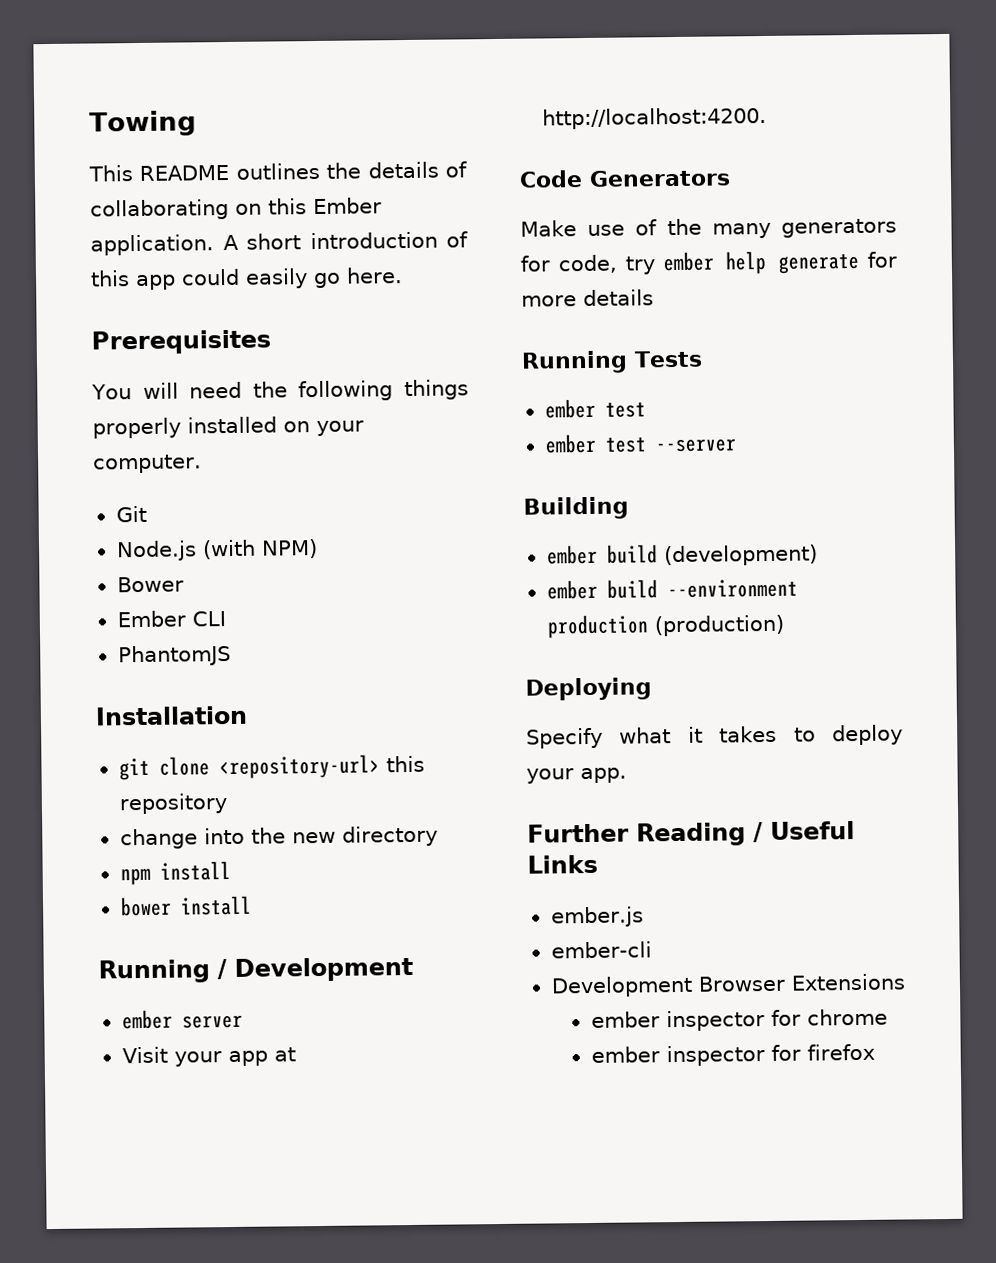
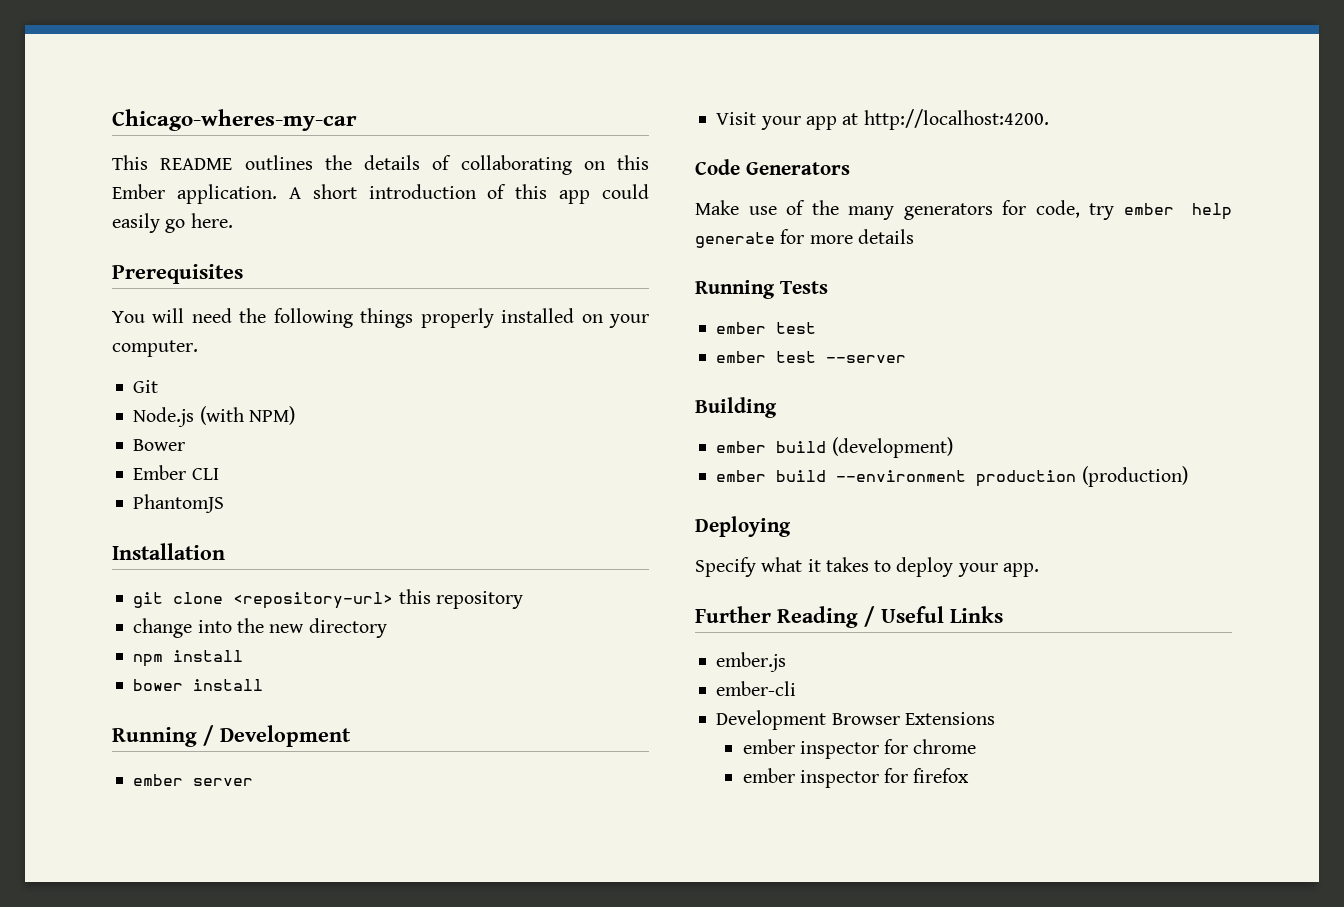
[89,110,197,137] Towing -> [112,109,357,131] Chicago-wheres-my-car

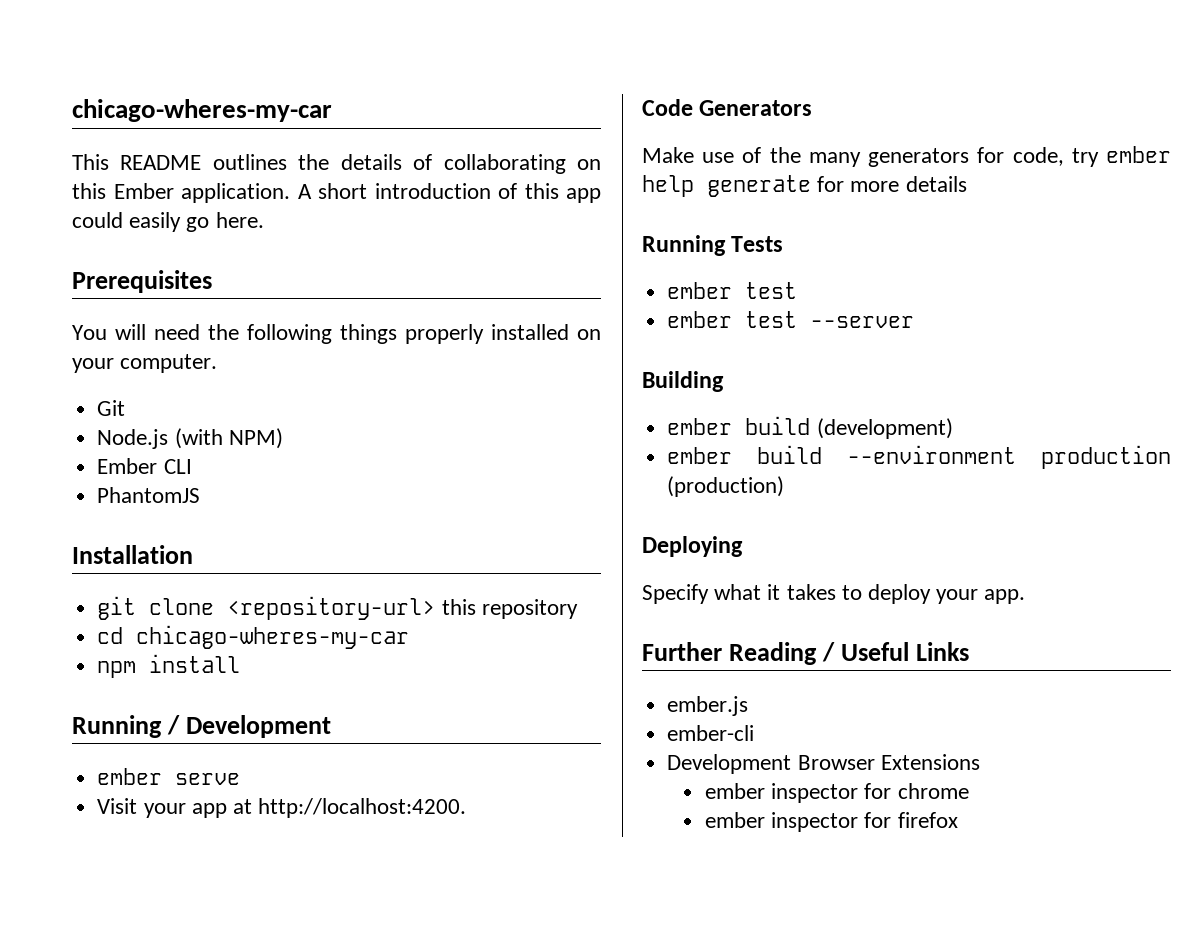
[112,109,357,131] Chicago-wheres-my-car -> [72,99,332,122] chicago-wheres-my-car
[133,439,186,451] // Bower -> (283, 438) none
[133,618,387,638] change into the new directory -> [97,625,410,649] cd chicago-wheres-my-car
[133,679,264,691] // bower install -> (241, 663) none
[193,778,254,786] server -> [175,773,241,785] serve

